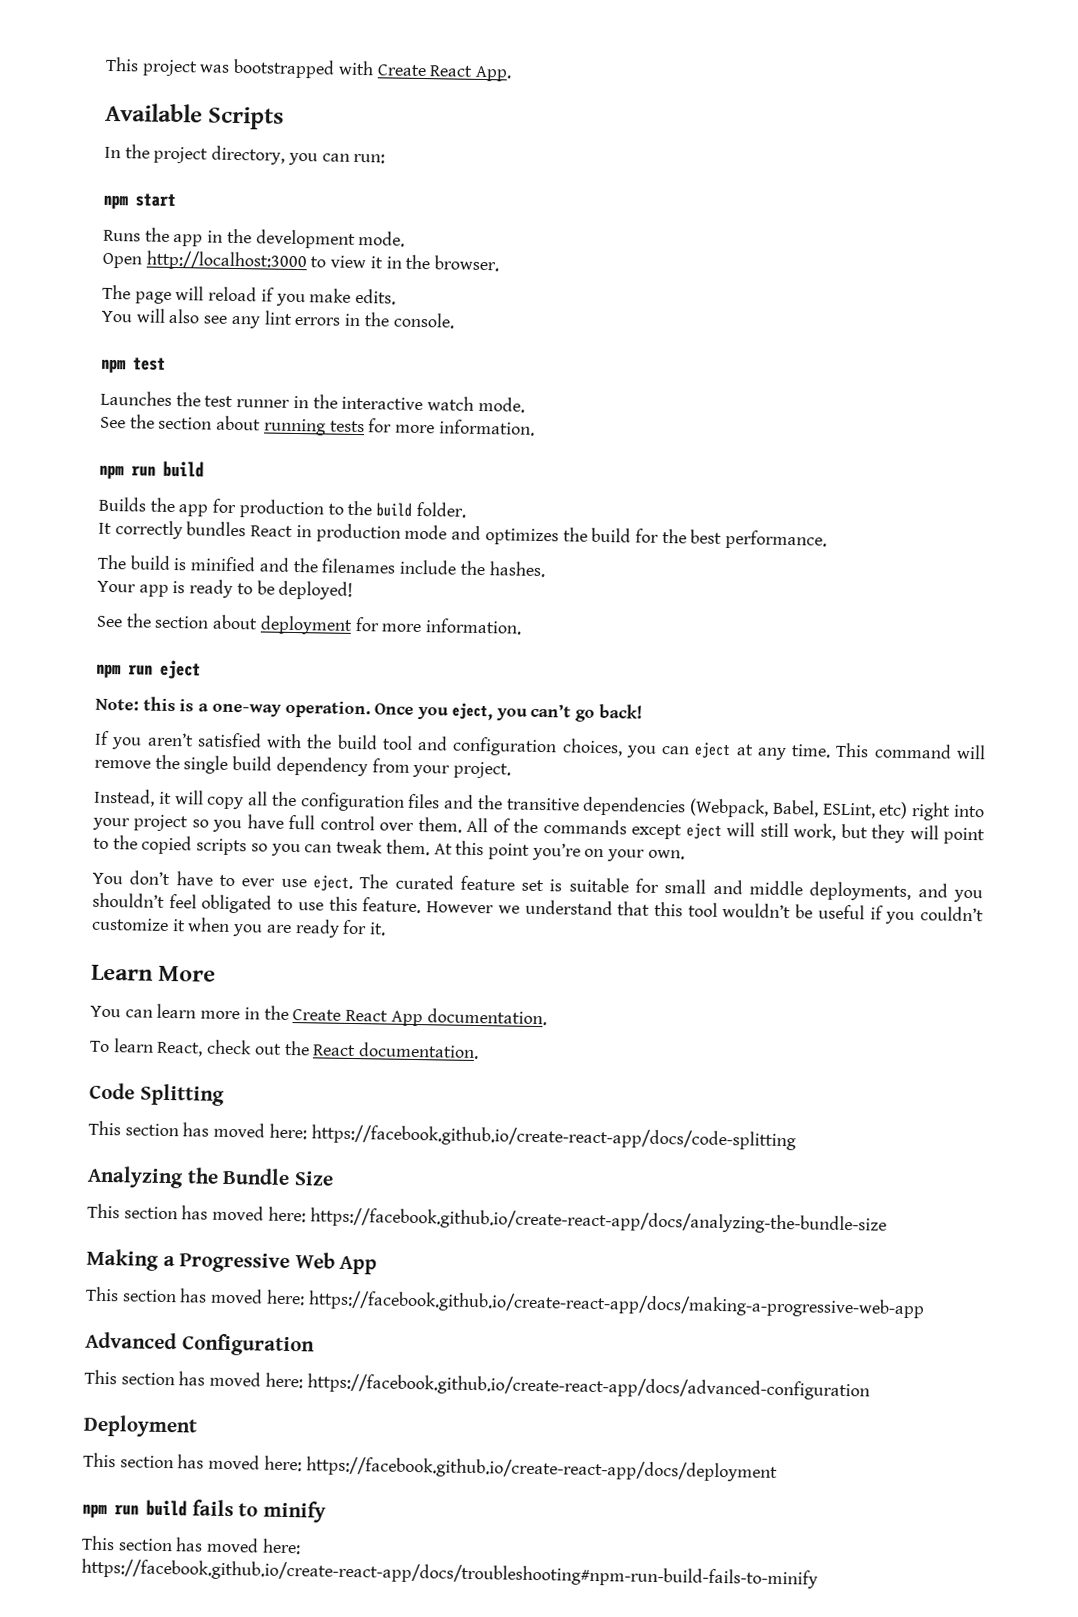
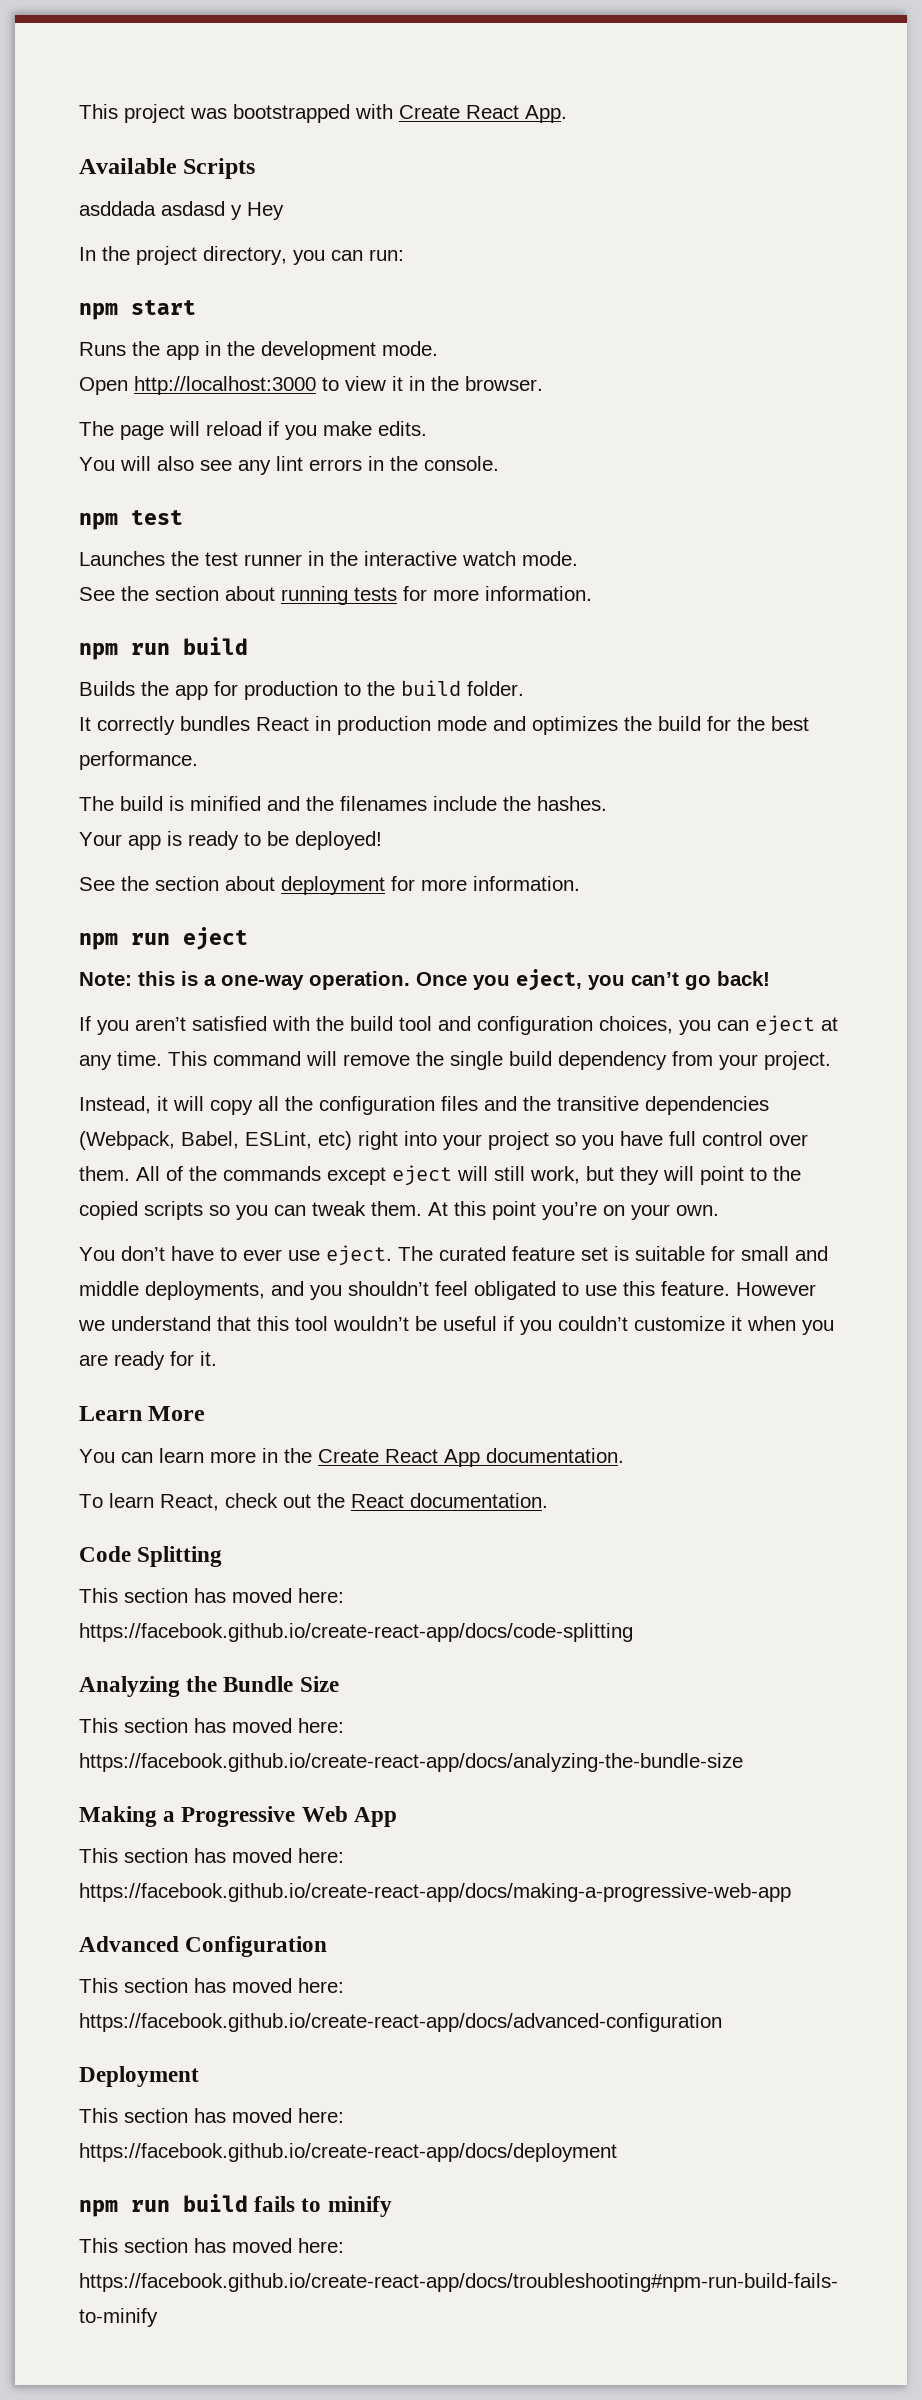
(285, 118) none -> [79,201,284,220] // asddada asdasd y Hey

